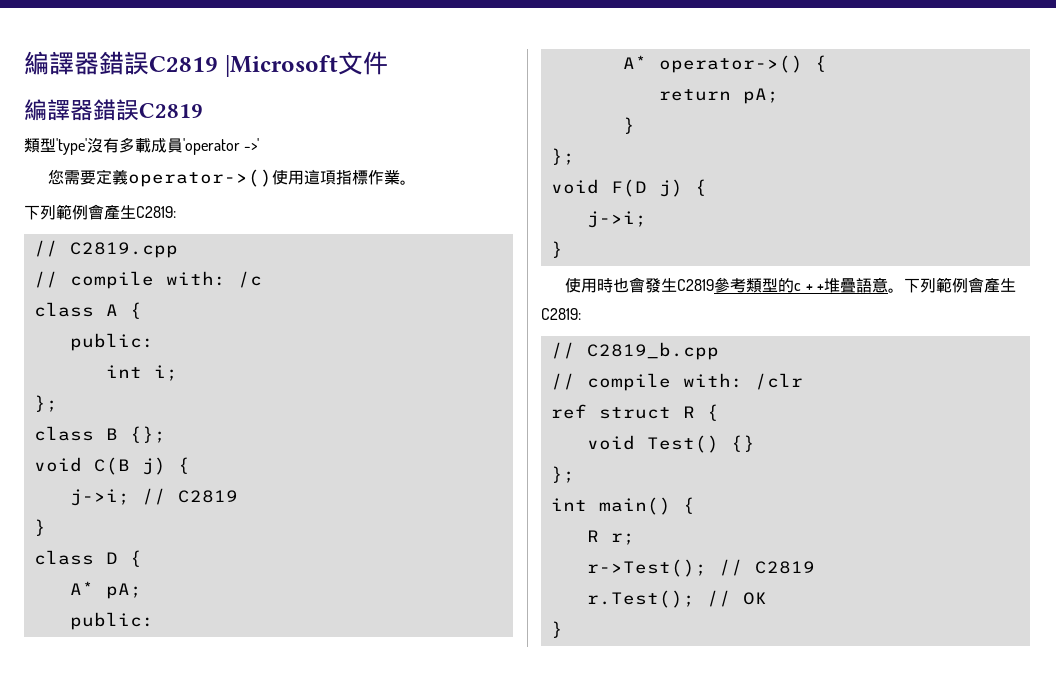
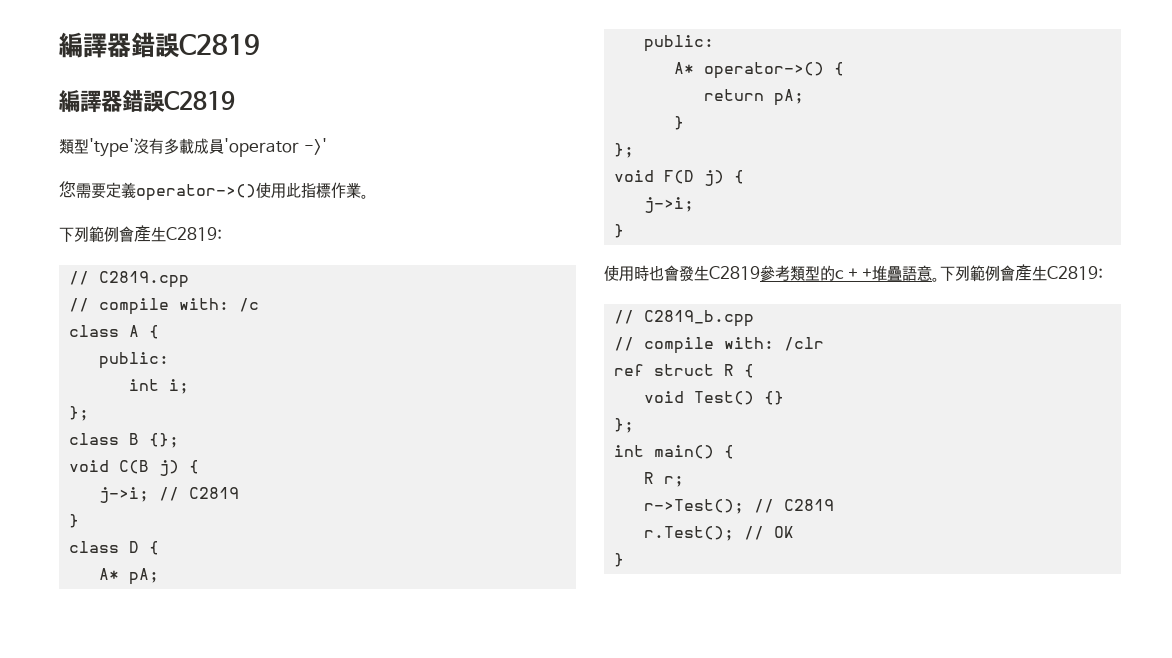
[24,51,388,77] 編譯器錯誤C2819 |Microsoft文件 -> [59,32,260,58] 編譯器錯誤C2819
[304,169,337,185] 這項 -> [286,182,301,198] 此

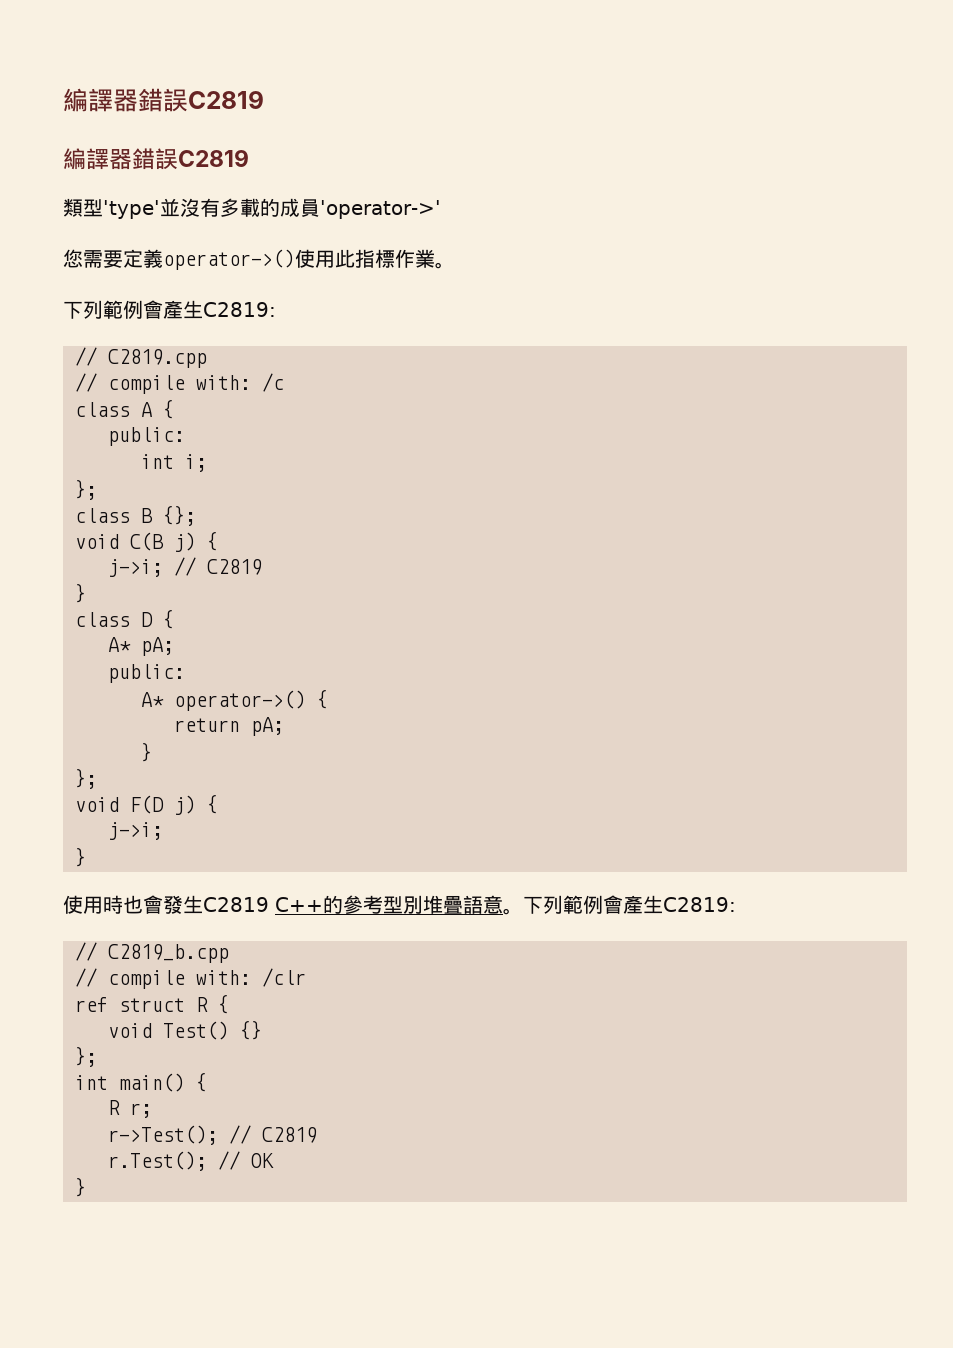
(134, 147) none -> [160,198,180,217] 並
[194,138,327,157] 成員'operator ->' -> [260,198,441,219] 的成員'operator->'
[760,265,873,282] 參考類型的c + + -> [275,895,423,914] C++的參考型別

